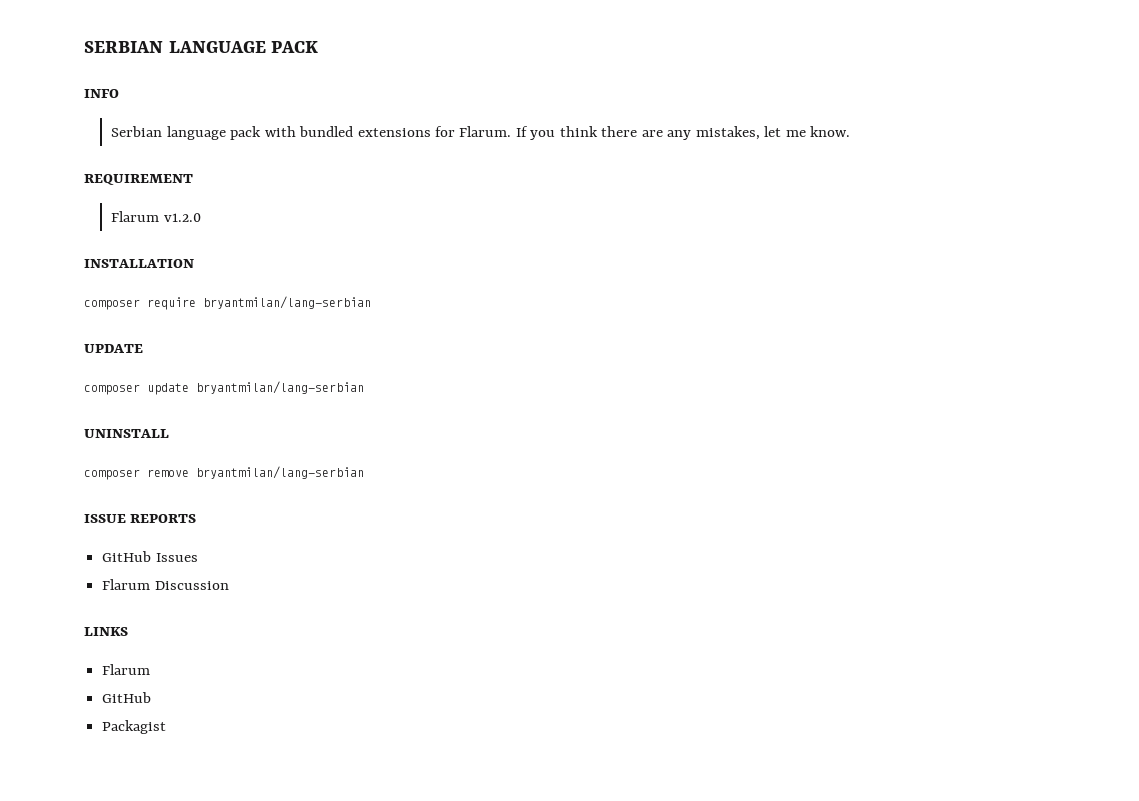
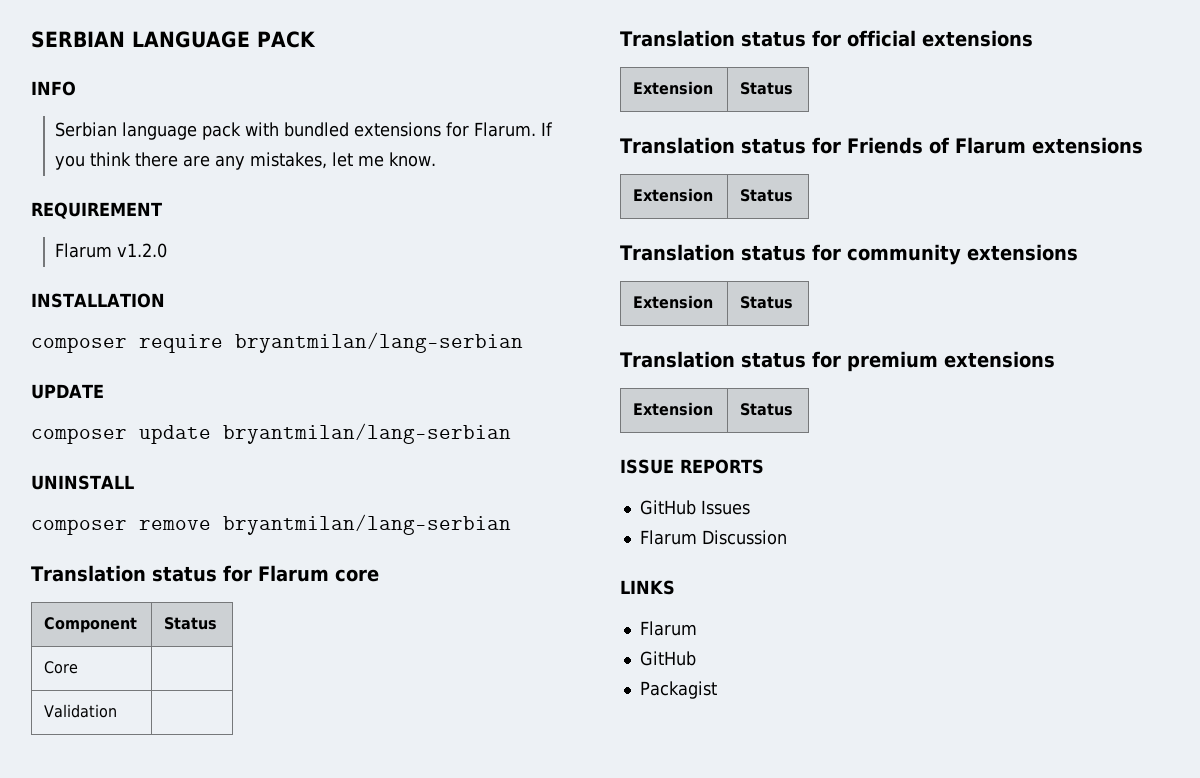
(364, 472) none -> [31,565,379,582] [44,617,138,633] [164,617,218,630] [44,661,79,674] [44,704,118,718] [620,30,1033,47] [633,81,714,95] [740,82,794,95] [620,137,1143,154] [633,188,714,202] [740,189,794,202] [620,244,1078,265] [633,295,714,309] [740,296,794,309] [620,351,1055,372] [633,402,714,416] [740,403,794,416] // Translation status for Flarum core // Component | Status // Core | // Validation | // Translation status for official extensions // Extension | Status // Translation status for Friends of Flarum extensions // Extension | Status // Translation status for community extensions // Extension | Status // Translation status for premium extensions // Extension | Status

